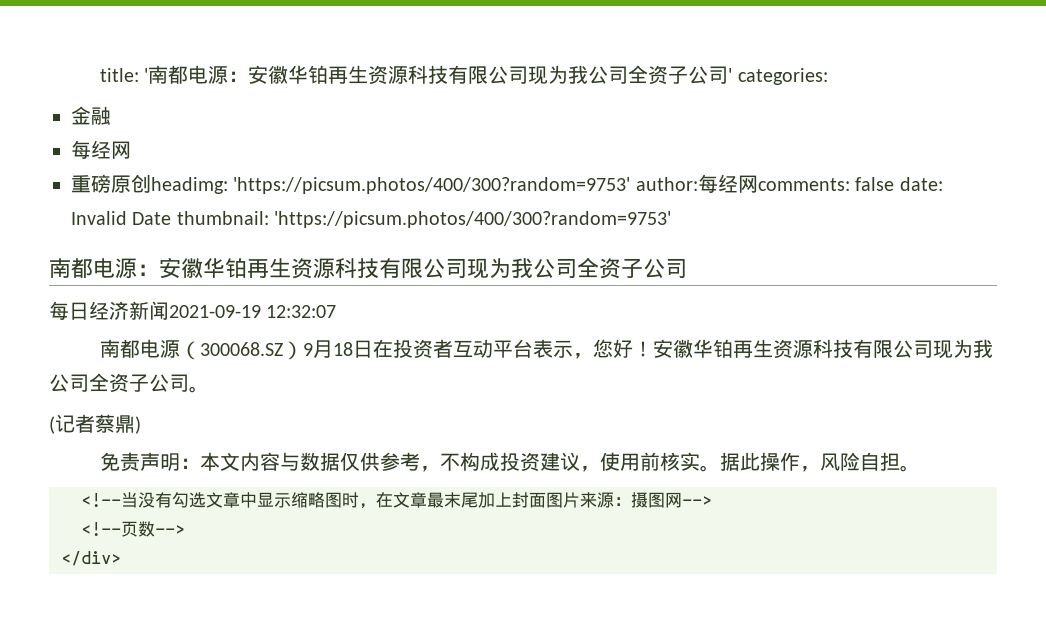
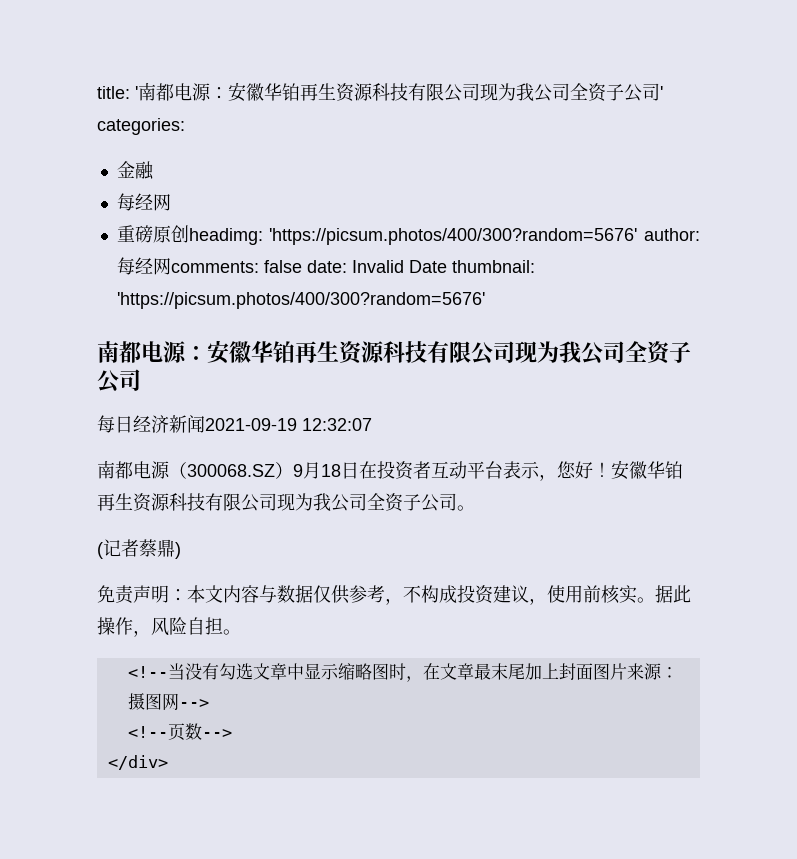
[233,177,631,194] 'https://picsum.photos/400/300?random=9753' -> [269,228,638,245] 'https://picsum.photos/400/300?random=5676'
[274,211,672,228] 'https://picsum.photos/400/300?random=9753' -> [116,292,485,309] 'https://picsum.photos/400/300?random=5676'

